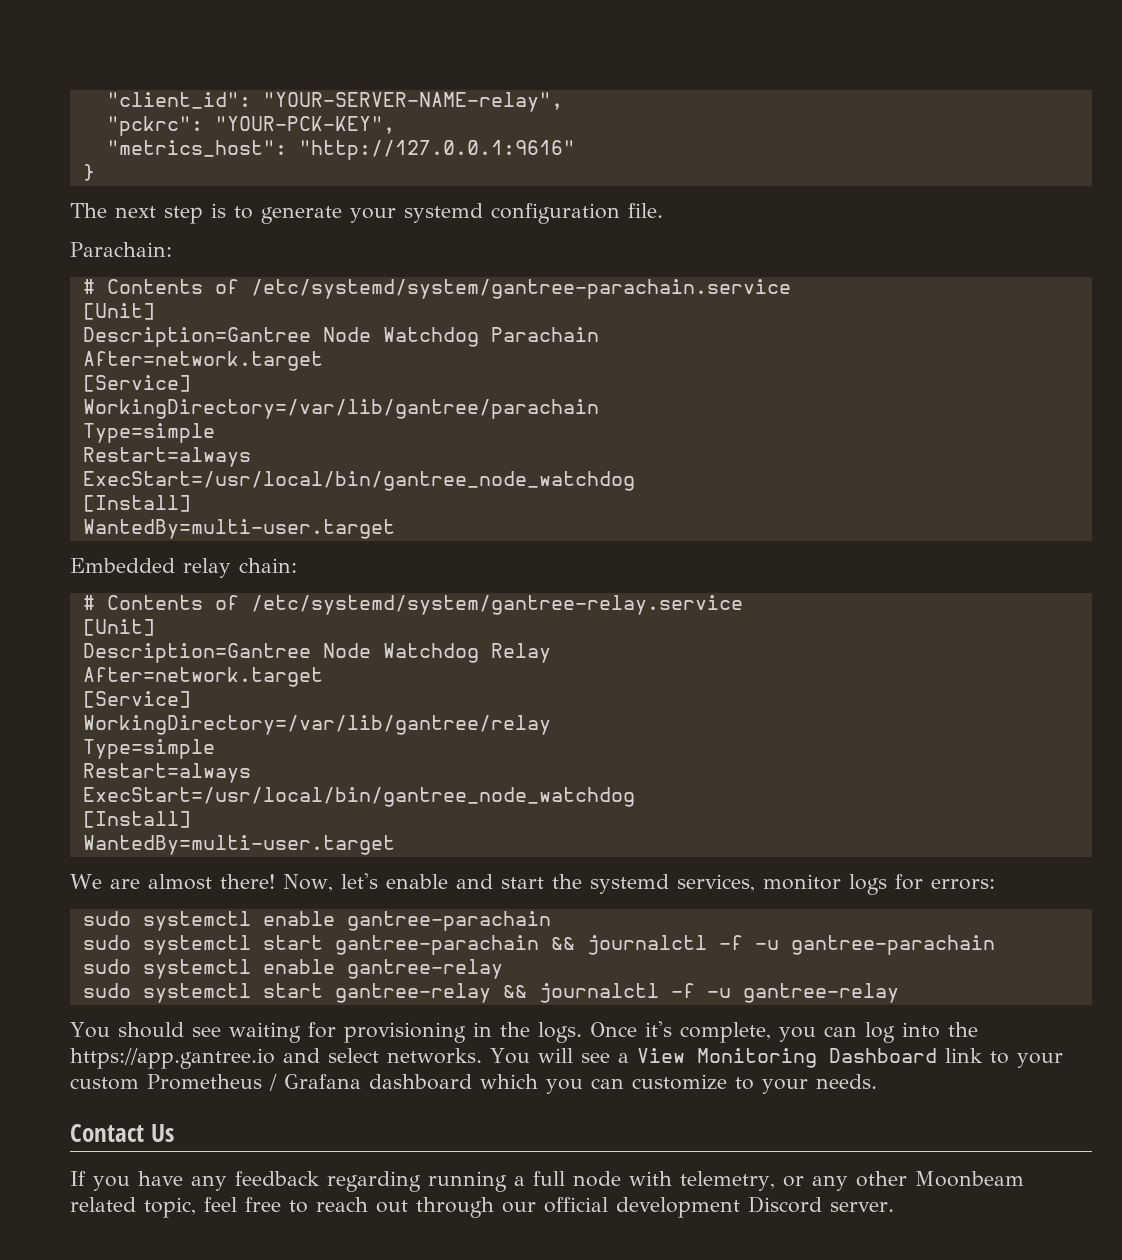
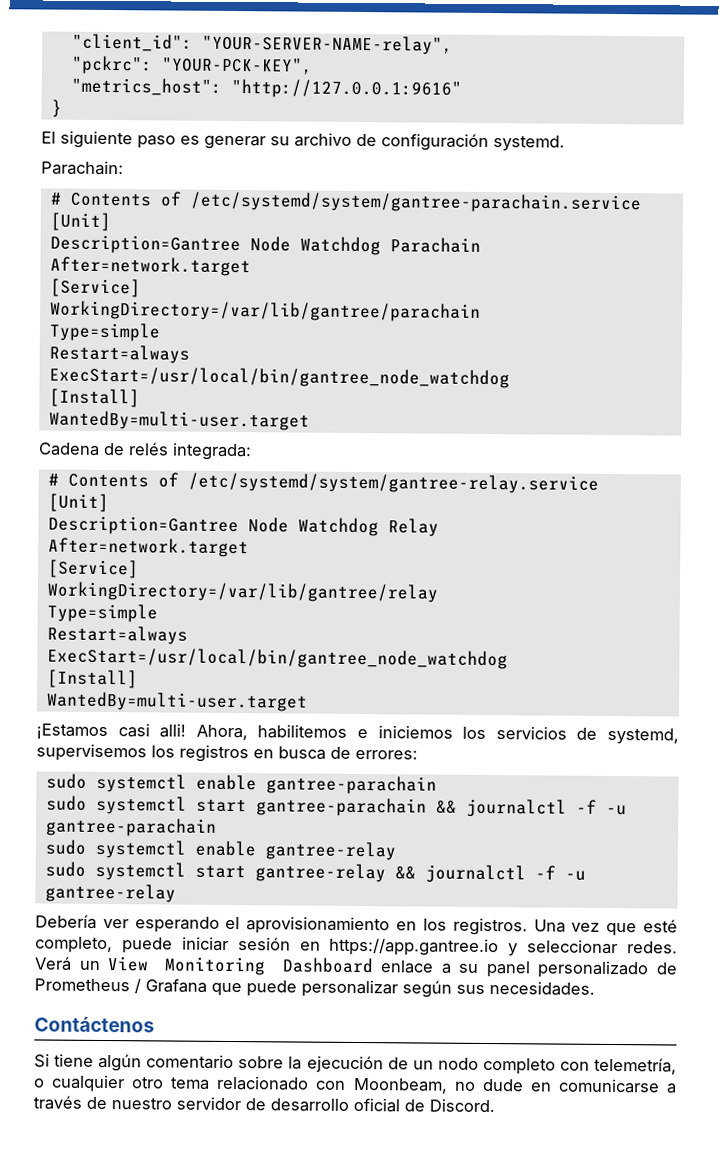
[70,203,663,224] The next step is to generate your systemd configuration file. -> [41,130,565,152] El siguiente paso es generar su archivo de configuración systemd.
[70,558,297,578] Embedded relay chain: -> [38,442,252,461] Cadena de relés integrada:
[70,873,995,895] We are almost there! Now, let's enable and start the systemd services, monitor logs for errors: -> [36,723,680,745] [36,743,418,763] ¡Estamos casi alli! Ahora, habilitemos e iniciemos los servicios de systemd, supervisemos los registros en busca de errores:
[70,1021,978,1043] [70,1048,1063,1069] [70,1074,877,1094] [70,1124,174,1142] [70,1171,1024,1192] [70,1196,894,1218] You should see waiting for provisioning in the logs. Once it's complete, you can log into the https://app.gantree.io and select networks. You will see a View Monitoring Dashboard link to your custom Prometheus / Grafana dashboard which you can customize to your needs. // Contact Us // If you have any feedback regarding running a full node with telemetry, or any other Moonbeam related topic, feel free to reach out through our official development Discord server. -> [35,914,679,937] [35,936,678,957] [34,956,678,979] [34,978,595,998] [34,1016,155,1033] [34,1053,677,1075] [34,1074,677,1094] [33,1095,495,1113] Debería ver esperando el aprovisionamiento en los registros. Una vez que esté completo, puede iniciar sesión en https://app.gantree.io y seleccionar redes. Verá un View Monitoring Dashboard enlace a su panel personalizado de Prometheus / Grafana que puede personalizar según sus necesidades. // Contáctenos // Si tiene algún comentario sobre la ejecución de un nodo completo con telemetría, o cualquier otro tema relacionado con Moonbeam, no dude en comunicarse a través de nuestro servidor de desarrollo oficial de Discord.

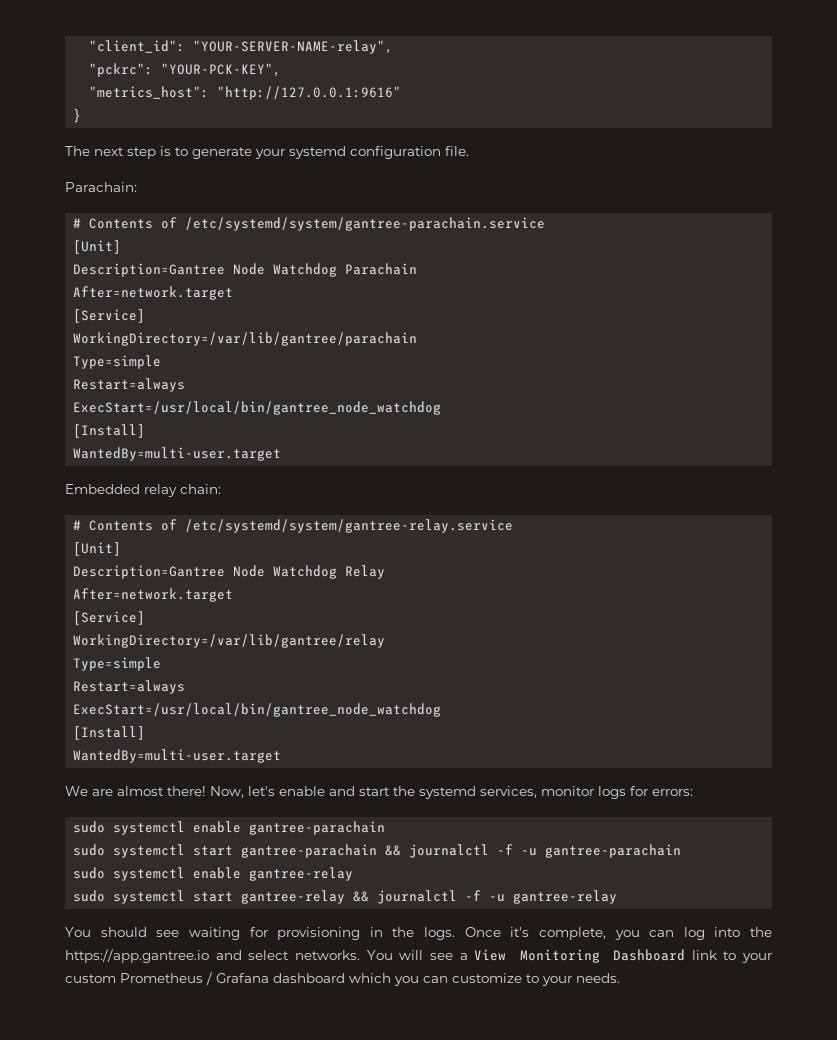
[41,130,565,152] El siguiente paso es generar su archivo de configuración systemd. -> [65,146,469,159] The next step is to generate your systemd configuration file.
[38,442,252,461] Cadena de relés integrada: -> [65,484,221,497] Embedded relay chain:
[36,723,680,745] [36,743,418,763] ¡Estamos casi alli! Ahora, habilitemos e iniciemos los servicios de systemd, supervisemos los registros en busca de errores: -> [65,786,693,799] We are almost there! Now, let's enable and start the systemd services, monitor logs for errors:
[35,914,679,937] [35,936,678,957] [34,956,678,979] [34,978,595,998] [34,1016,155,1033] [34,1053,677,1075] [34,1074,677,1094] [33,1095,495,1113] Debería ver esperando el aprovisionamiento en los registros. Una vez que esté completo, puede iniciar sesión en https://app.gantree.io y seleccionar redes. Verá un View Monitoring Dashboard enlace a su panel personalizado de Prometheus / Grafana que puede personalizar según sus necesidades. // Contáctenos // Si tiene algún comentario sobre la ejecución de un nodo completo con telemetría, o cualquier otro tema relacionado con Moonbeam, no dude en comunicarse a través de nuestro servidor de desarrollo oficial de Discord. -> [65,927,772,940] [65,949,772,963] [65,972,620,986] You should see waiting for provisioning in the logs. Once it's complete, you can log into the https://app.gantree.io and select networks. You will see a View Monitoring Dashboard link to your custom Prometheus / Grafana dashboard which you can customize to your needs.

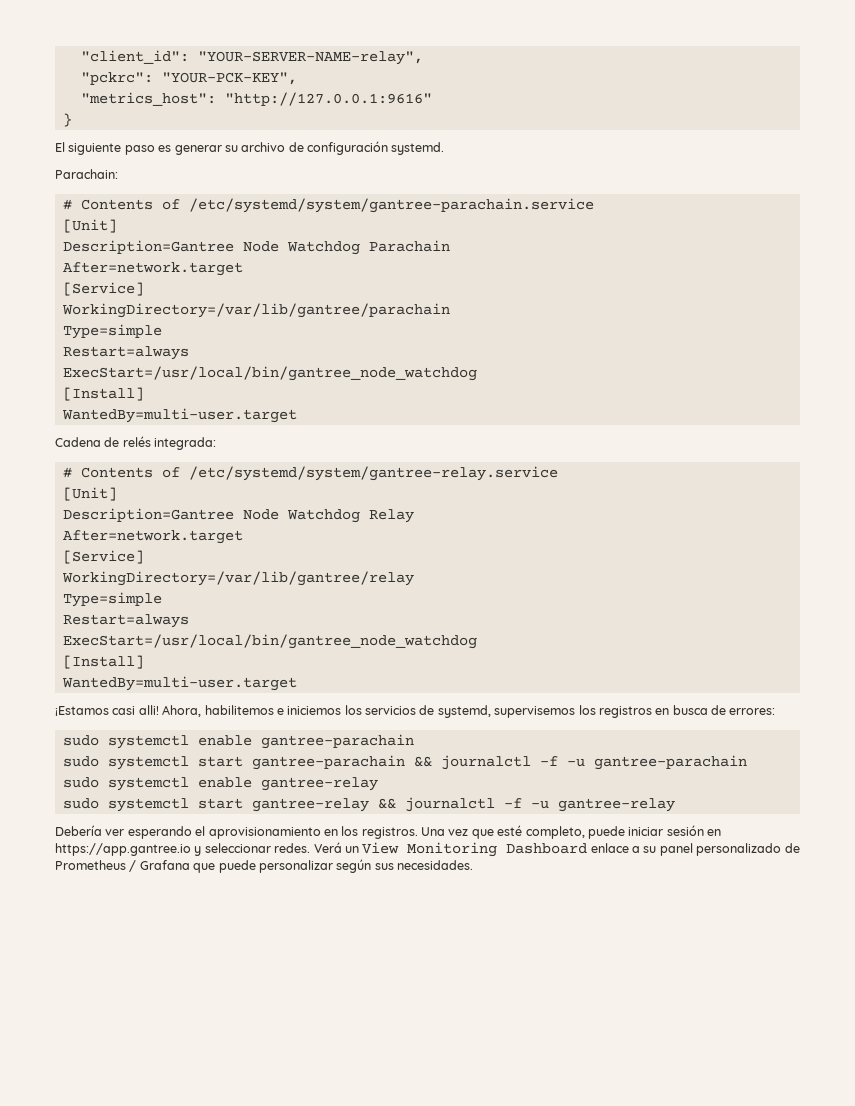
[65,146,469,159] The next step is to generate your systemd configuration file. -> [55,141,445,155] El siguiente paso es generar su archivo de configuración systemd.
[65,484,221,497] Embedded relay chain: -> [55,436,217,450] Cadena de relés integrada:
[65,786,693,799] We are almost there! Now, let's enable and start the systemd services, monitor logs for errors: -> [55,705,776,718] ¡Estamos casi alli! Ahora, habilitemos e iniciemos los servicios de systemd, supervisemos los registros en busca de errores:
[65,927,772,940] [65,949,772,963] [65,972,620,986] You should see waiting for provisioning in the logs. Once it's complete, you can log into the https://app.gantree.io and select networks. You will see a View Monitoring Dashboard link to your custom Prometheus / Grafana dashboard which you can customize to your needs. -> [55,825,721,839] [55,842,800,857] [55,859,473,873] Debería ver esperando el aprovisionamiento en los registros. Una vez que esté completo, puede iniciar sesión en https://app.gantree.io y seleccionar redes. Verá un View Monitoring Dashboard enlace a su panel personalizado de Prometheus / Grafana que puede personalizar según sus necesidades.

